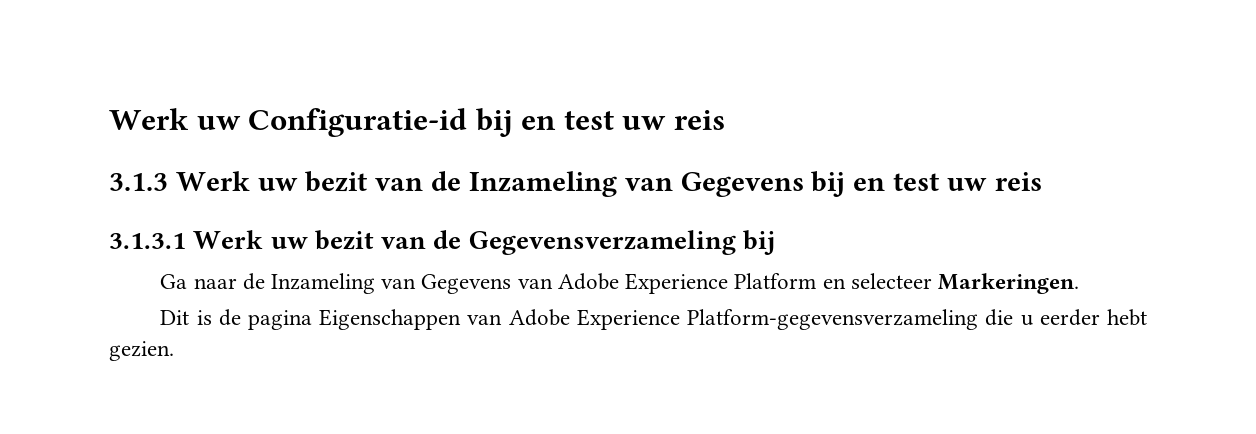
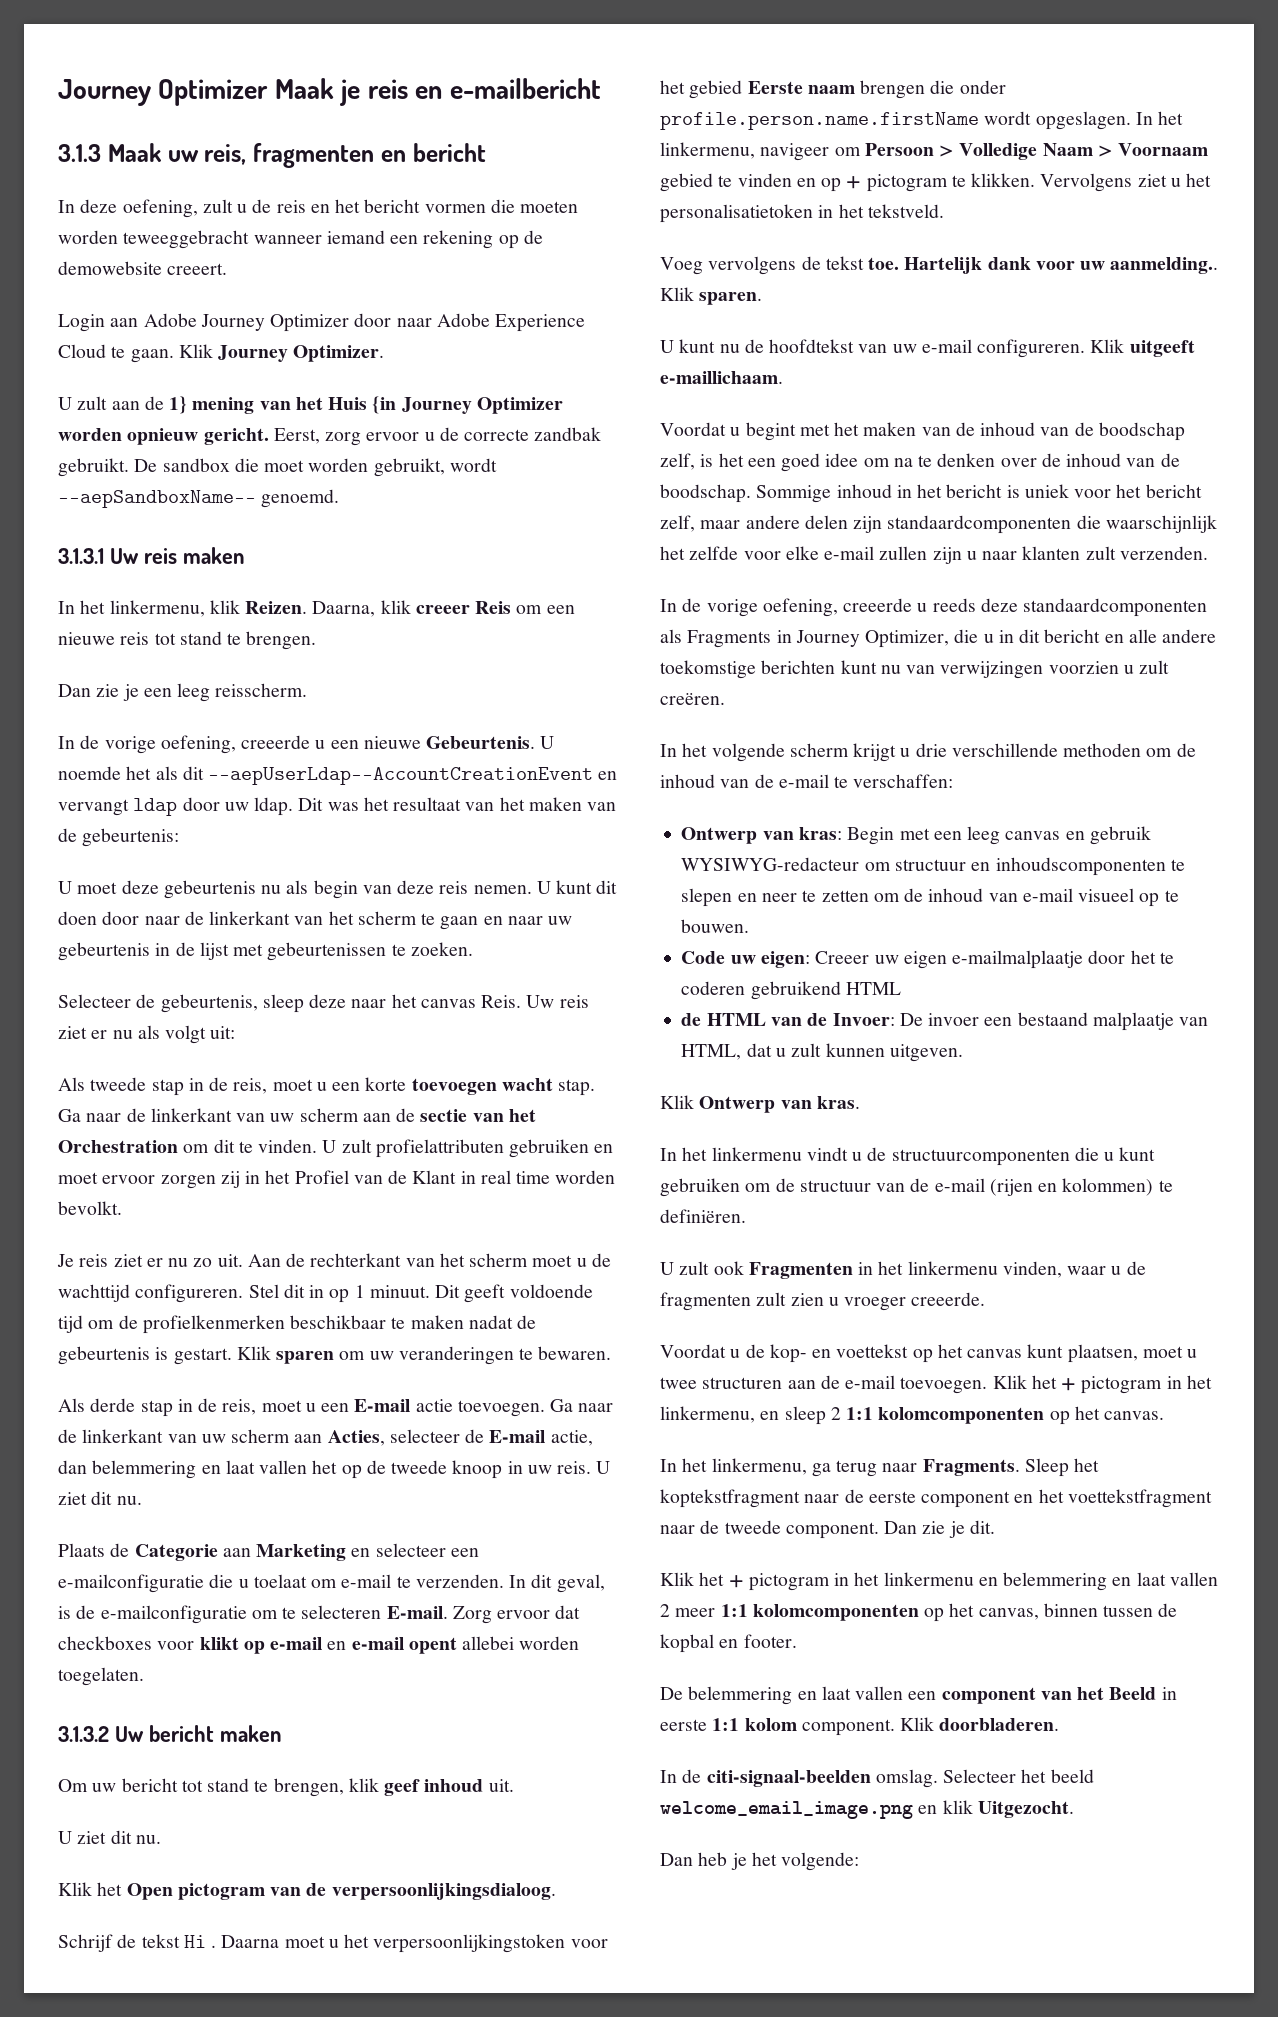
[109,108,725,137] [109,171,1042,197] [109,230,776,255] [160,273,1079,294] [160,309,1148,330] [109,341,174,361] Werk uw Configuratie-id bij en test uw reis // 3.1.3 Werk uw bezit van de Inzameling van Gegevens bij en test uw reis // 3.1.3.1 Werk uw bezit van de Gegevensverzameling bij // Ga naar de Inzameling van Gegevens van Adobe Experience Platform en selecteer Markeringen. // Dit is de pagina Eigenschappen van Adobe Experience Platform-gegevensverzameling die u eerder hebt gezien. -> [58,78,601,106] [58,143,486,168] [58,199,579,218] [58,230,543,249] [58,261,228,275] [58,313,586,332] [58,344,385,363] [58,396,563,414] [58,427,602,446] [58,458,497,477] [58,489,340,508] [58,547,245,564] [58,600,575,617] [58,631,317,650] [58,683,308,702] [58,735,555,754] [58,766,618,785] [58,797,617,816] [58,828,180,847] [58,880,618,899] [58,911,573,930] [58,942,473,961] [58,994,589,1013] [58,1025,236,1044] [58,1077,596,1096] [58,1108,536,1122] [58,1139,614,1158] [58,1170,616,1189] [58,1201,122,1215] [57,1253,611,1267] [58,1284,593,1303] [58,1315,537,1334] [58,1346,612,1365] [58,1398,614,1417] [58,1429,593,1446] [58,1460,611,1479] [58,1491,142,1505] [58,1543,479,1561] [58,1574,605,1593] [58,1605,581,1624] [58,1636,580,1654] [58,1667,144,1686] [58,1725,282,1742] [58,1778,514,1797] [58,1830,161,1844] [58,1882,556,1900] [58,1934,608,1953] [660,80,1006,99] [660,111,1184,130] [660,142,1209,161] [660,173,1212,192] [660,204,944,223] [660,256,1219,275] [660,287,763,305] [660,339,1195,358] [660,371,783,384] [660,422,1185,441] [660,453,1180,472] [660,484,1202,503] [660,515,1217,534] [660,546,1208,564] [660,598,1208,617] [660,629,1217,648] [660,660,1170,679] [660,693,725,705] [660,743,1196,762] [660,774,954,788] [681,826,1151,845] [681,857,1185,876] [681,888,1179,907] [681,919,750,933] [681,950,1174,969] [681,981,901,1000] [681,1012,1209,1031] [681,1043,963,1062] [660,1095,860,1113] [660,1147,1156,1166] [660,1178,1173,1197] [660,1209,746,1223] [660,1261,1146,1279] [660,1292,986,1311] [660,1344,1198,1363] [660,1375,1212,1394] [660,1406,1165,1425] [660,1458,1100,1477] [660,1489,1212,1508] [660,1520,995,1539] [660,1572,1218,1591] [660,1603,1178,1622] [660,1634,797,1653] [660,1686,1177,1705] [660,1717,1060,1736] [660,1769,1094,1788] [660,1800,1074,1819] [660,1852,860,1871] Journey Optimizer Maak je reis en e-mailbericht // 3.1.3 Maak uw reis, fragmenten en bericht // In deze oefening, zult u de reis en het bericht vormen die moeten worden teweeggebracht wanneer iemand een rekening op de demowebsite creeert. // Login aan Adobe Journey Optimizer door naar Adobe Experience Cloud te gaan. Klik Journey Optimizer. // U zult aan de 1} mening van het Huis {in Journey Optimizer worden opnieuw gericht. Eerst, zorg ervoor u de correcte zandbak gebruikt. De sandbox die moet worden gebruikt, wordt --aepSandboxName-- genoemd. // 3.1.3.1 Uw reis maken // In het linkermenu, klik Reizen. Daarna, klik creeer Reis om een nieuwe reis tot stand te brengen. // Dan zie je een leeg reisscherm. // In de vorige oefening, creeerde u een nieuwe Gebeurtenis. U noemde het als dit --aepUserLdap--AccountCreationEvent en vervangt ldap door uw ldap. Dit was het resultaat van het maken van de gebeurtenis: // U moet deze gebeurtenis nu als begin van deze reis nemen. U kunt dit doen door naar de linkerkant van het scherm te gaan en naar uw gebeurtenis in de lijst met gebeurtenissen te zoeken. // Selecteer de gebeurtenis, sleep deze naar het canvas Reis. Uw reis ziet er nu als volgt uit: // Als tweede stap in de reis, moet u een korte toevoegen wacht stap. Ga naar de linkerkant van uw scherm aan de sectie van het Orchestration om dit te vinden. U zult profielattributen gebruiken en moet ervoor zorgen zij in het Profiel van de Klant in real time worden bevolkt. // Je reis ziet er nu zo uit. Aan de rechterkant van het scherm moet u de wachttijd configureren. Stel dit in op 1 minuut. Dit geeft voldoende tijd om de profielkenmerken beschikbaar te maken nadat de gebeurtenis is gestart. Klik sparen om uw veranderingen te bewaren. // Als derde stap in de reis, moet u een E-mail actie toevoegen. Ga naar de linkerkant van uw scherm aan Acties, selecteer de E-mail actie, dan belemmering en laat vallen het op de tweede knoop in uw reis. U ziet dit nu. // Plaats de Categorie aan Marketing en selecteer een e-mailconfiguratie die u toelaat om e-mail te verzenden. In dit geval, is de e-mailconfiguratie om te selecteren E-mail. Zorg ervoor dat checkboxes voor klikt op e-mail en e-mail opent allebei worden toegelaten. // 3.1.3.2 Uw bericht maken // Om uw bericht tot stand te brengen, klik geef inhoud uit. // U ziet dit nu. // Klik het Open pictogram van de verpersoonlijkingsdialoog. // Schrijf de tekst Hi . Daarna moet u het verpersoonlijkingstoken voor het gebied Eerste naam brengen die onder profile.person.name.firstName wordt opgeslagen. In het linkermenu, navigeer om Persoon > Volledige Naam > Voornaam gebied te vinden en op + pictogram te klikken. Vervolgens ziet u het personalisatietoken in het tekstveld. // Voeg vervolgens de tekst toe. Hartelijk dank voor uw aanmelding.. Klik sparen. // U kunt nu de hoofdtekst van uw e-mail configureren. Klik uitgeeft e-maillichaam. // Voordat u begint met het maken van de inhoud van de boodschap zelf, is het een goed idee om na te denken over de inhoud van de boodschap. Sommige inhoud in het bericht is uniek voor het bericht zelf, maar andere delen zijn standaardcomponenten die waarschijnlijk het zelfde voor elke e-mail zullen zijn u naar klanten zult verzenden. // In de vorige oefening, creeerde u reeds deze standaardcomponenten als Fragments in Journey Optimizer, die u in dit bericht en alle andere toekomstige berichten kunt nu van verwijzingen voorzien u zult creëren. // In het volgende scherm krijgt u drie verschillende methoden om de inhoud van de e-mail te verschaffen: // Ontwerp van kras: Begin met een leeg canvas en gebruik WYSIWYG-redacteur om structuur en inhoudscomponenten te slepen en neer te zetten om de inhoud van e-mail visueel op te bouwen. // Code uw eigen: Creeer uw eigen e-mailmalplaatje door het te coderen gebruikend HTML // de HTML van de Invoer: De invoer een bestaand malplaatje van HTML, dat u zult kunnen uitgeven. // Klik Ontwerp van kras. // In het linkermenu vindt u de structuurcomponenten die u kunt gebruiken om de structuur van de e-mail (rijen en kolommen) te definiëren. // U zult ook Fragmenten in het linkermenu vinden, waar u de fragmenten zult zien u vroeger creeerde. // Voordat u de kop- en voettekst op het canvas kunt plaatsen, moet u twee structuren aan de e-mail toevoegen. Klik het + pictogram in het linkermenu, en sleep 2 1:1 kolomcomponenten op het canvas. // In het linkermenu, ga terug naar Fragments. Sleep het koptekstfragment naar de eerste component en het voettekstfragment naar de tweede component. Dan zie je dit. // Klik het + pictogram in het linkermenu en belemmering en laat vallen 2 meer 1:1 kolomcomponenten op het canvas, binnen tussen de kopbal en footer. // De belemmering en laat vallen een component van het Beeld in eerste 1:1 kolom component. Klik doorbladeren. // In de citi-signaal-beelden omslag. Selecteer het beeld welcome_email_image.png en klik Uitgezocht. // Dan heb je het volgende:

